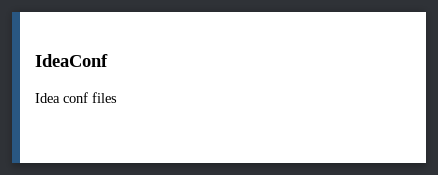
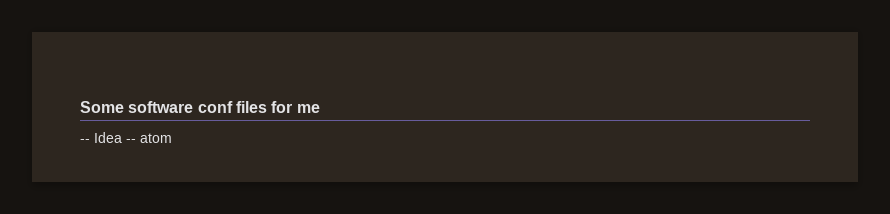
[35,54,108,67] [35,92,117,103] IdeaConf // Idea conf files -> [80,101,320,113] [80,132,172,143] Some software conf files for me // -- Idea -- atom

